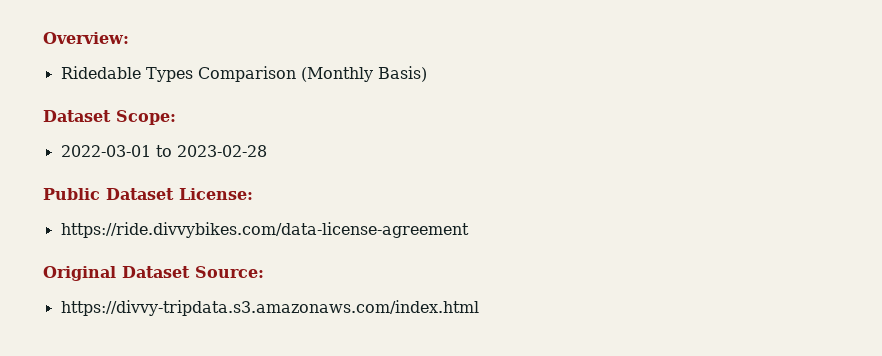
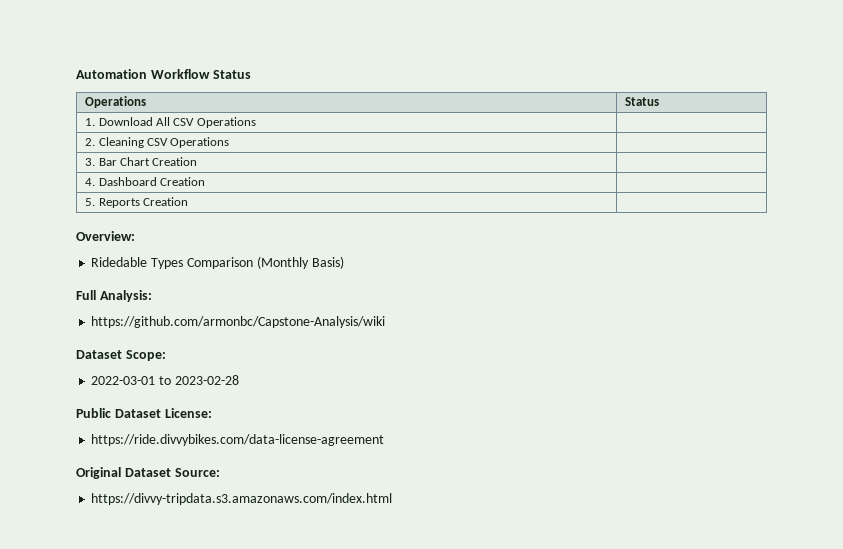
(43, 38) none -> [76,69,251,79] [85,96,147,108] [625,97,660,106] [85,117,256,128] [85,137,230,148] [85,157,198,166] [85,177,206,186] [85,197,189,208] Automation Workflow Status // Operations | Status // 1. Download All CSV Operations | // 2. Cleaning CSV Operations | // 3. Bar Chart Creation | // 4. Dashboard Creation | // 5. Reports Creation | //
(427, 74) none -> [76,290,152,302] [91,316,386,328] // Full Analysis: // https://github.com/armonbc/Capstone-Analysis/wiki

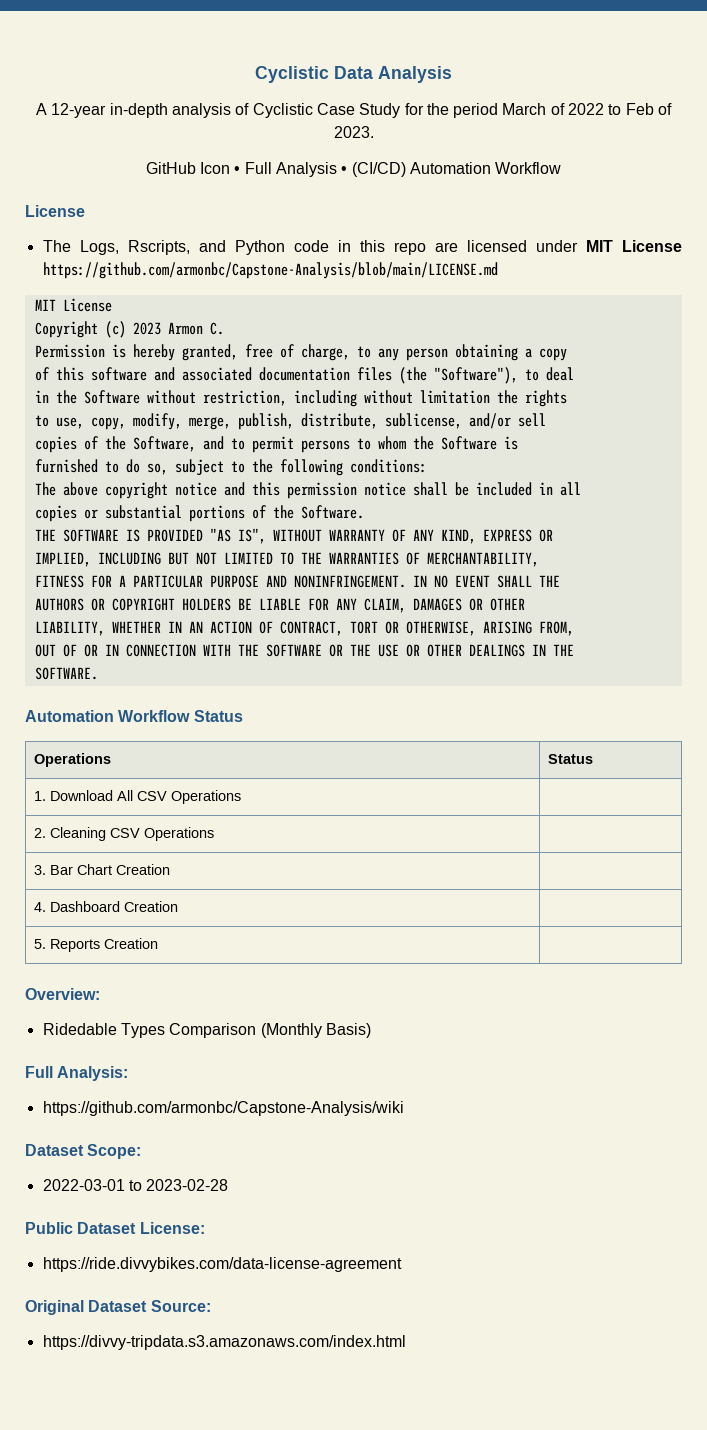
(76, 74) none -> [255,66,452,83] [35,103,673,118] [333,126,374,138] [145,162,562,177] [25,205,85,217] [42,240,683,255] [42,262,498,279] [34,298,112,312] [34,321,224,338] [34,344,567,361] [34,367,574,384] [34,390,567,407] [34,413,546,430] [34,436,518,453] [34,459,427,476] [34,482,581,499] [34,505,364,522] [34,528,553,544] [34,552,539,567] [34,575,560,588] [34,598,525,613] [34,621,574,636] [34,644,574,657] [34,667,98,680] Cyclistic Data Analysis // A 12-year in-depth analysis of Cyclistic Case Study for the period March of 2022 to Feb of 2023. // GitHub Icon • Full Analysis • (CI/CD) Automation Workflow // License // The Logs, Rscripts, and Python code in this repo are licensed under MIT License https://github.com/armonbc/Capstone-Analysis/blob/main/LICENSE.md // MIT License // Copyright (c) 2023 Armon C. // Permission is hereby granted, free of charge, to any person obtaining a copy // of this software and associated documentation files (the "Software"), to deal // in the Software without restriction, including without limitation the rights // to use, copy, modify, merge, publish, distribute, sublicense, and/or sell // copies of the Software, and to permit persons to whom the Software is // furnished to do so, subject to the following conditions: // The above copyright notice and this permission notice shall be included in all // copies or substantial portions of the Software. // THE SOFTWARE IS PROVIDED "AS IS", WITHOUT WARRANTY OF ANY KIND, EXPRESS OR // IMPLIED, INCLUDING BUT NOT LIMITED TO THE WARRANTIES OF MERCHANTABILITY, // FITNESS FOR A PARTICULAR PURPOSE AND NONINFRINGEMENT. IN NO EVENT SHALL THE // AUTHORS OR COPYRIGHT HOLDERS BE LIABLE FOR ANY CLAIM, DAMAGES OR OTHER // LIABILITY, WHETHER IN AN ACTION OF CONTRACT, TORT OR OTHERWISE, ARISING FROM, // OUT OF OR IN CONNECTION WITH THE SOFTWARE OR THE USE OR OTHER DEALINGS IN THE // SOFTWARE. //

